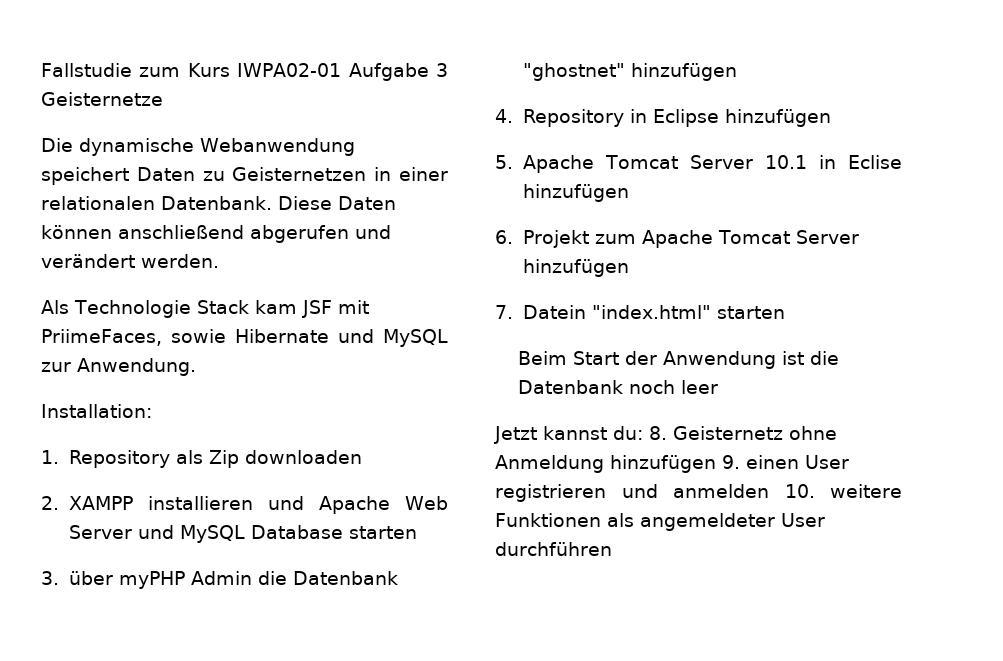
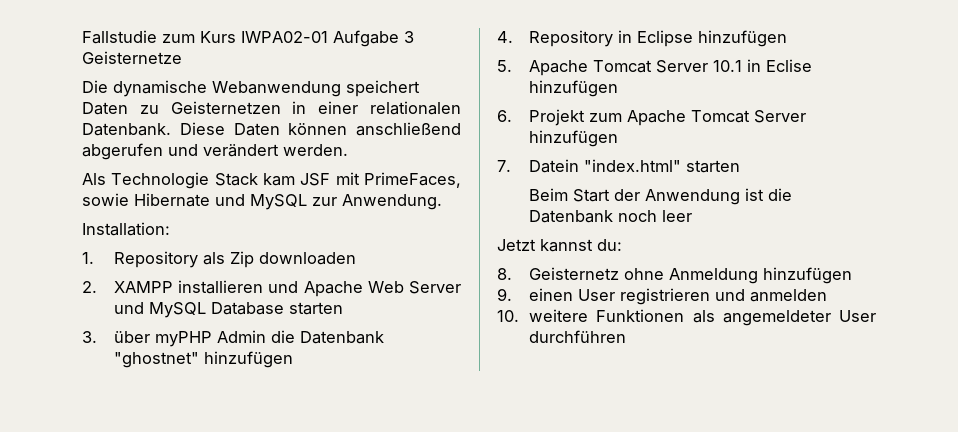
[41,329,162,346] PriimeFaces, -> [364,172,461,188] PrimeFaces,
(643, 433) none -> (622, 245) //
(716, 464) none -> (853, 275) //
(769, 491) none -> (828, 295) //

